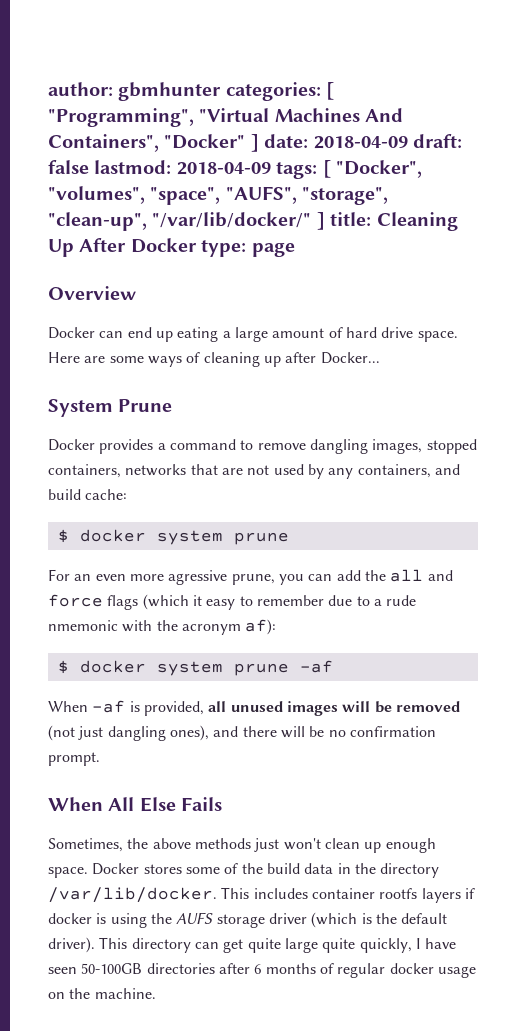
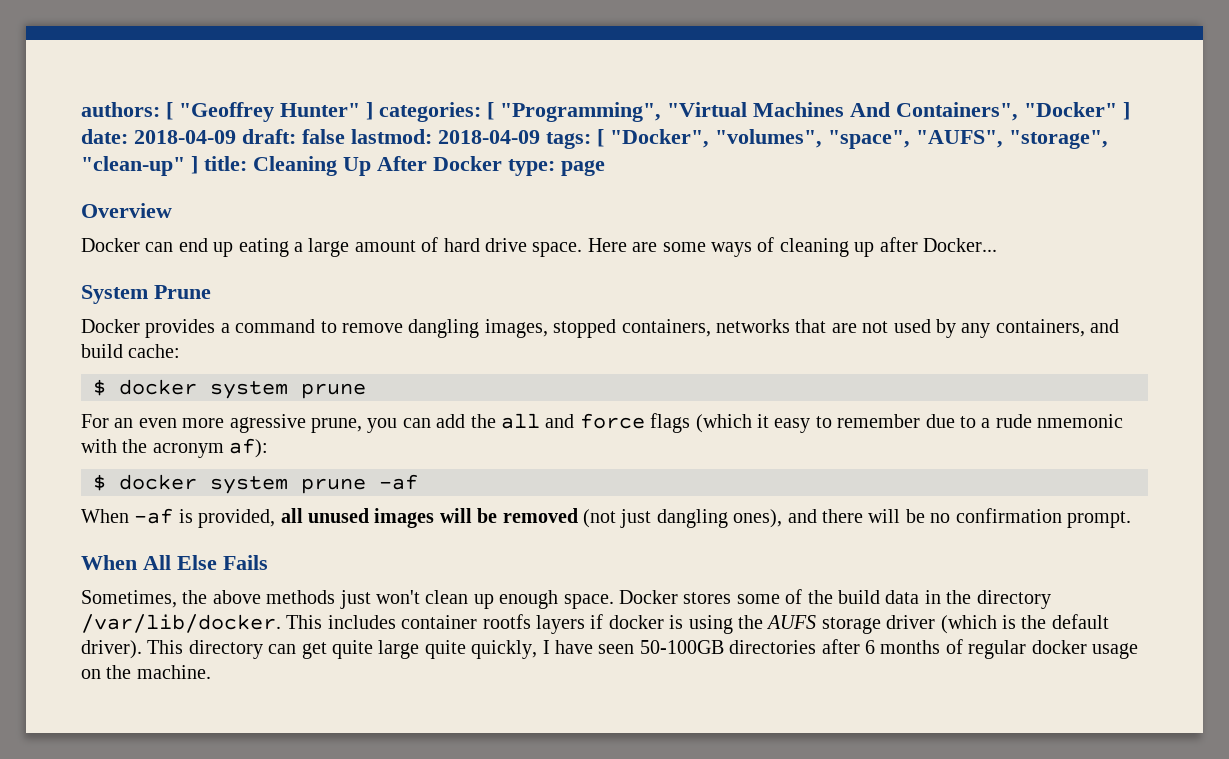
[48,82,222,101] author: gbmhunter -> [81,102,373,122] authors: [ "Geoffrey Hunter" ]
[48,212,312,231] "clean-up", "/var/lib/docker/" -> [81,156,185,176] "clean-up"

